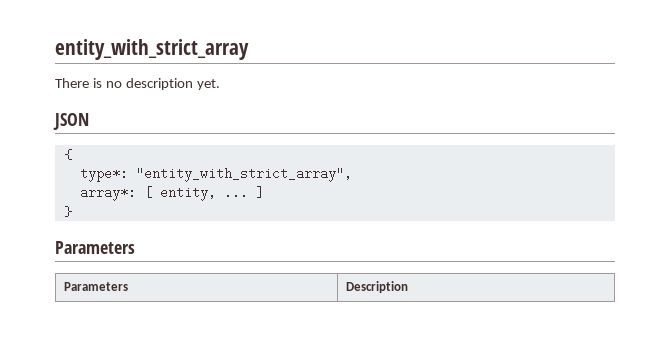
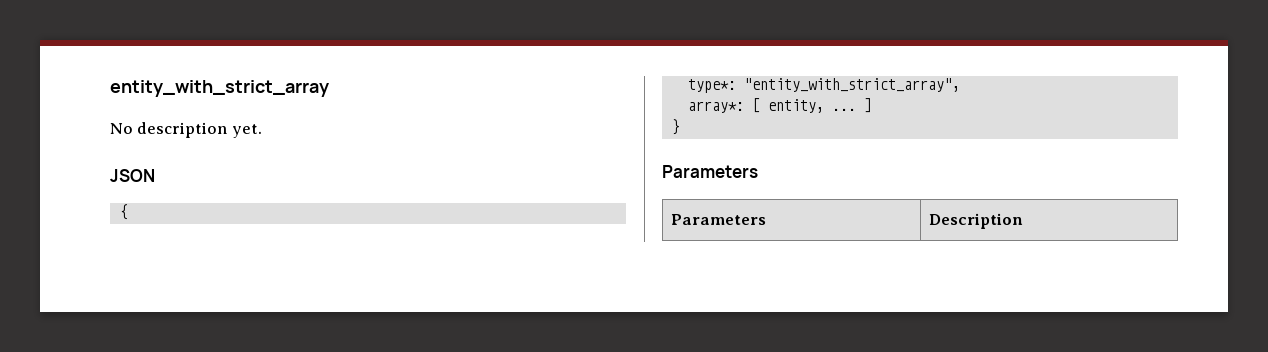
[55,78,122,88] There is no -> [110,123,133,134] No

